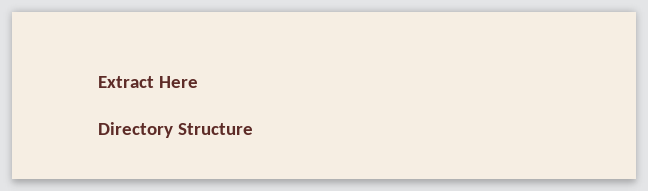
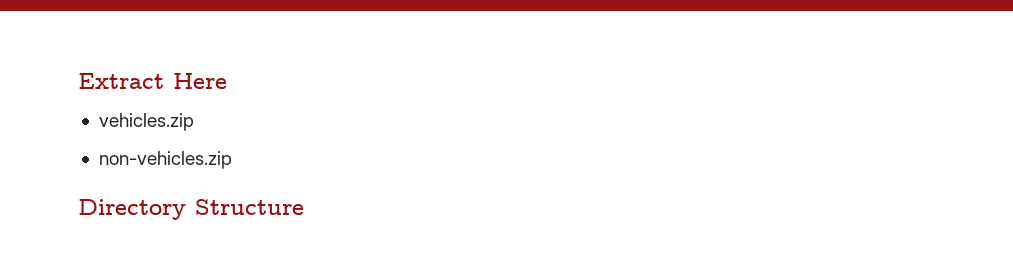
(199, 82) none -> [98,113,194,131] [98,151,232,169] // vehicles.zip // non-vehicles.zip

